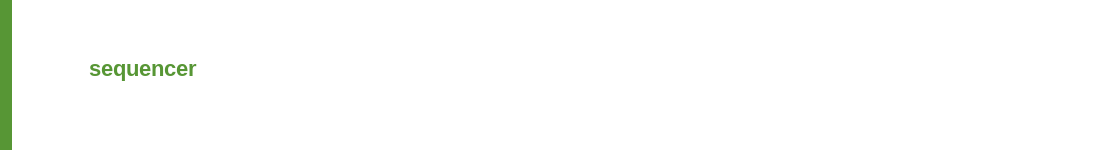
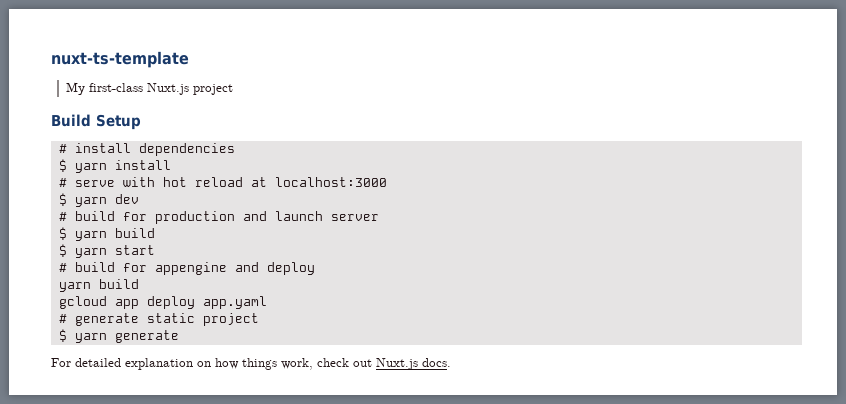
[89,63,197,81] sequencer -> [51,51,189,68] [65,82,233,95] [51,114,141,130] [58,143,235,156] [58,159,171,173] [58,177,387,187] [58,193,139,207] [58,211,379,224] [58,227,155,241] [58,244,155,258] [58,262,315,275] [58,279,139,292] [58,296,267,309] [58,313,259,326] [58,329,179,343] [51,358,451,370] nuxt-ts-template // My first-class Nuxt.js project // Build Setup // # install dependencies // $ yarn install // # serve with hot reload at localhost:3000 // $ yarn dev // # build for production and launch server // $ yarn build // $ yarn start // # build for appengine and deploy // yarn build // gcloud app deploy app.yaml // # generate static project // $ yarn generate // For detailed explanation on how things work, check out Nuxt.js docs.

